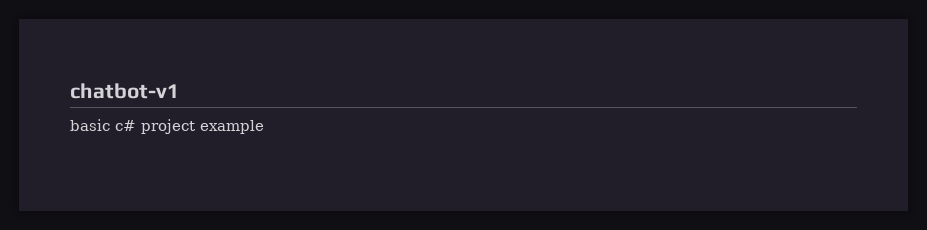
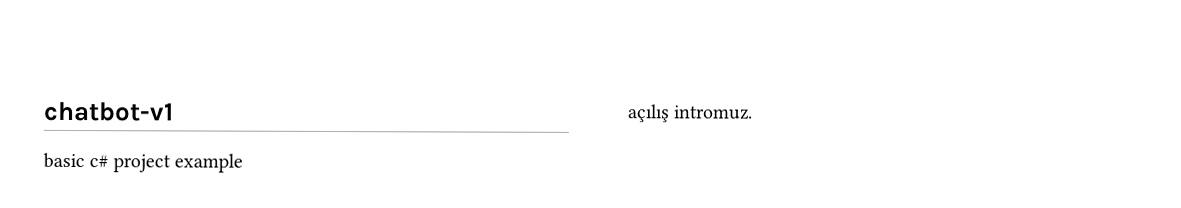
(264, 127) none -> [627,104,753,123] // açılış intromuz.

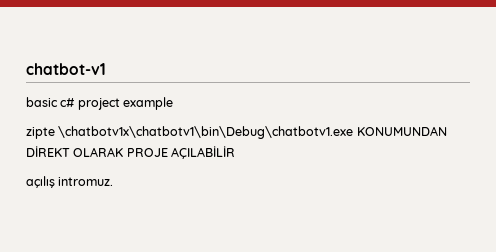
(244, 163) none -> [26,126,447,139] [26,146,236,159] // zipte \chatbotv1x\chatbotv1\bin\Debug\chatbotv1.exe KONUMUNDAN DİREKT OLARAK PROJE AÇILABİLİR

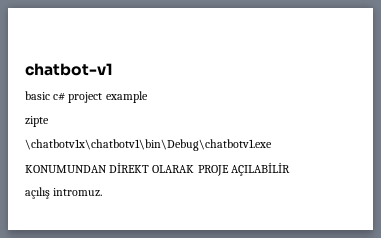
(55, 133) none -> (49, 121) //
(354, 132) none -> (272, 145) //

